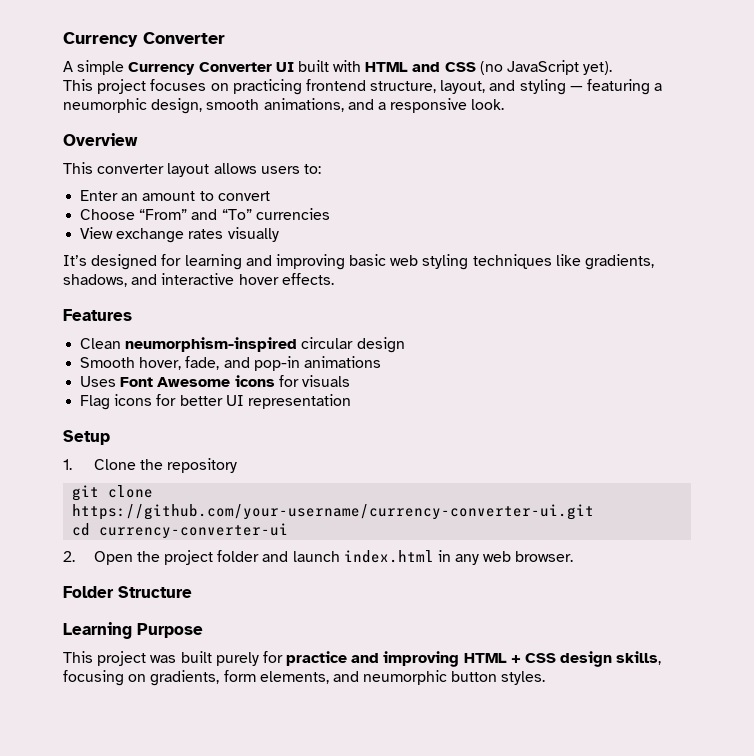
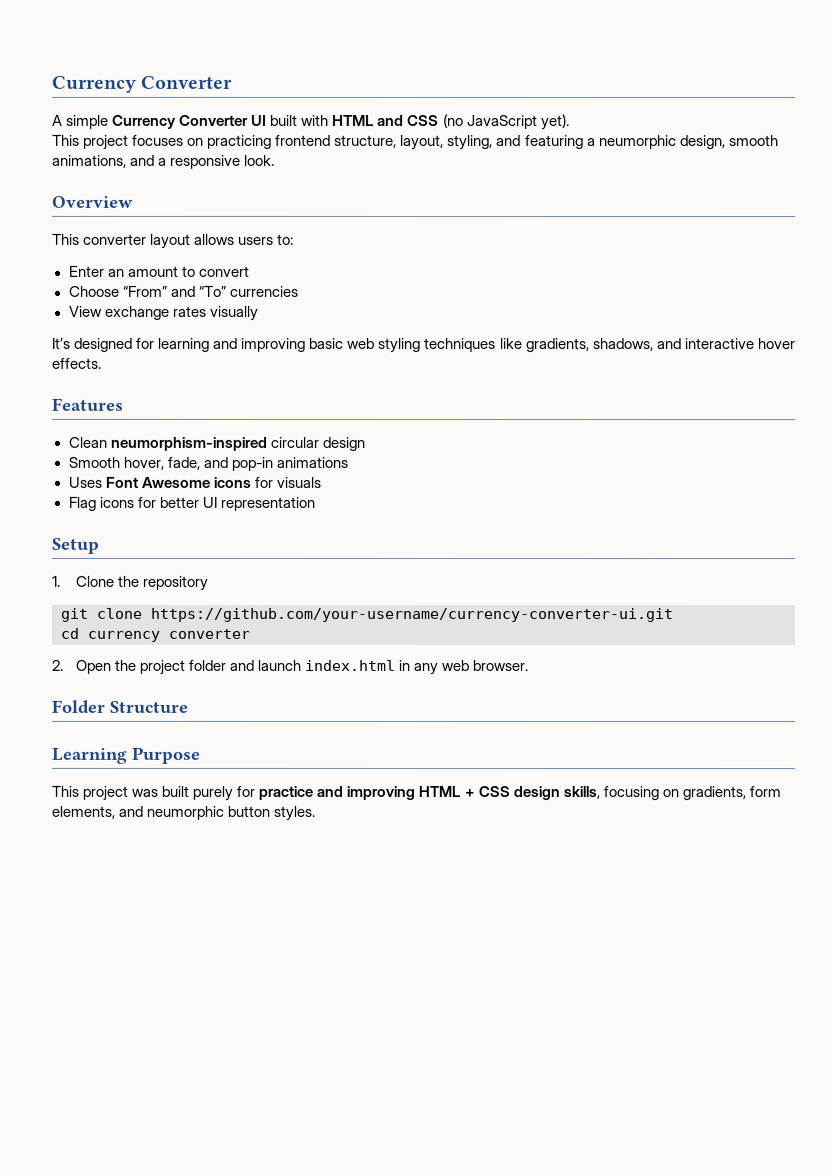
[489,79,583,95] and styling — -> [447,135,522,151] styling, and
[99,523,289,539] currency-converter-ui -> [87,628,250,642] currency converter

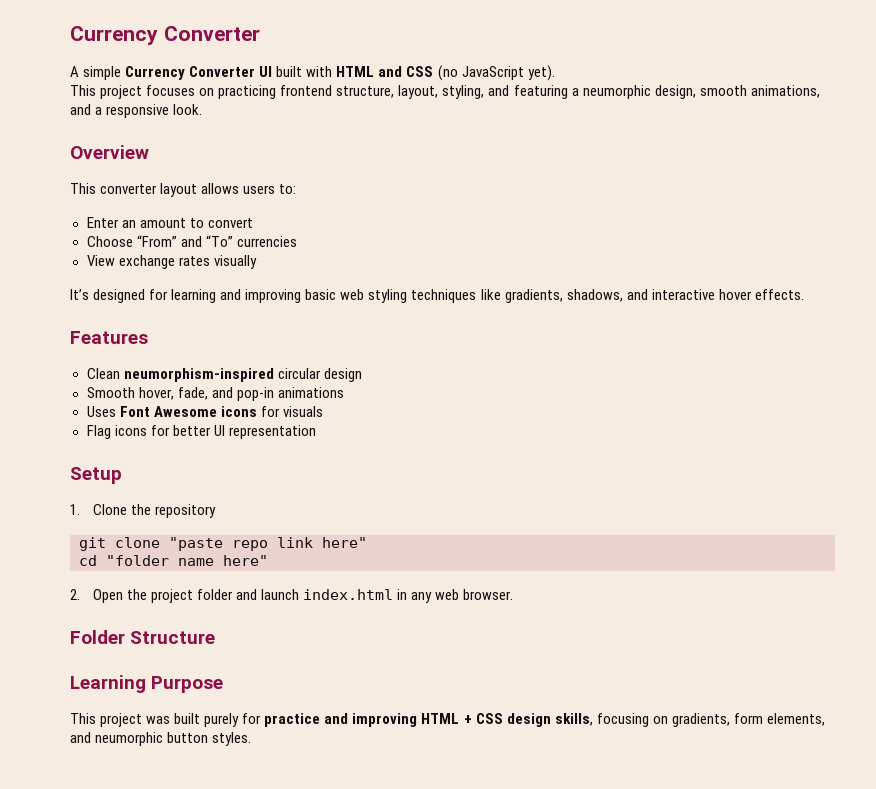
[150,607,673,623] [60,627,250,642] https://github.com/your-username/currency-converter-ui.git // cd currency converter -> [169,537,367,551] [79,555,268,566] "paste repo link here" // cd "folder name here"

